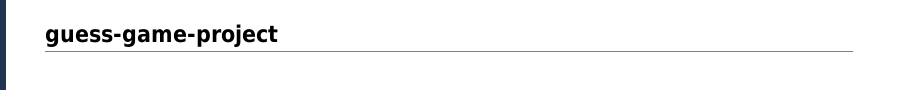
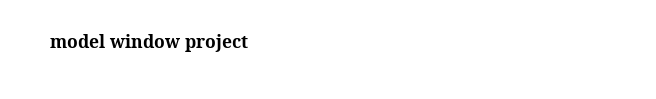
[45,24,278,47] guess-game-project -> [50,34,248,52] model window project

